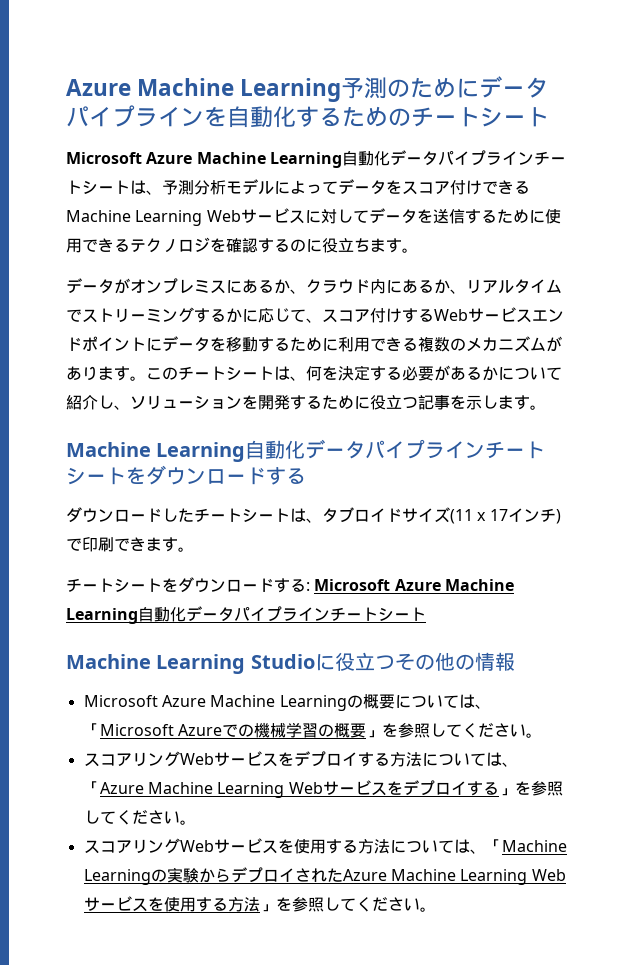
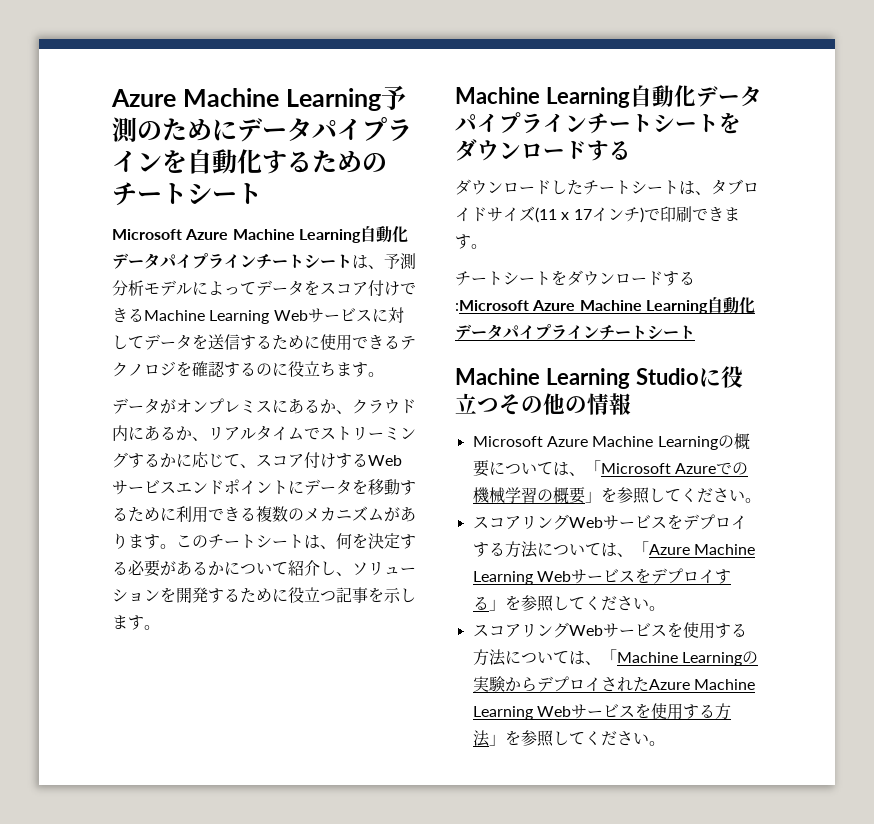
[306,579,391,591] : Microsoft -> [455,300,529,311] :Microsoft

